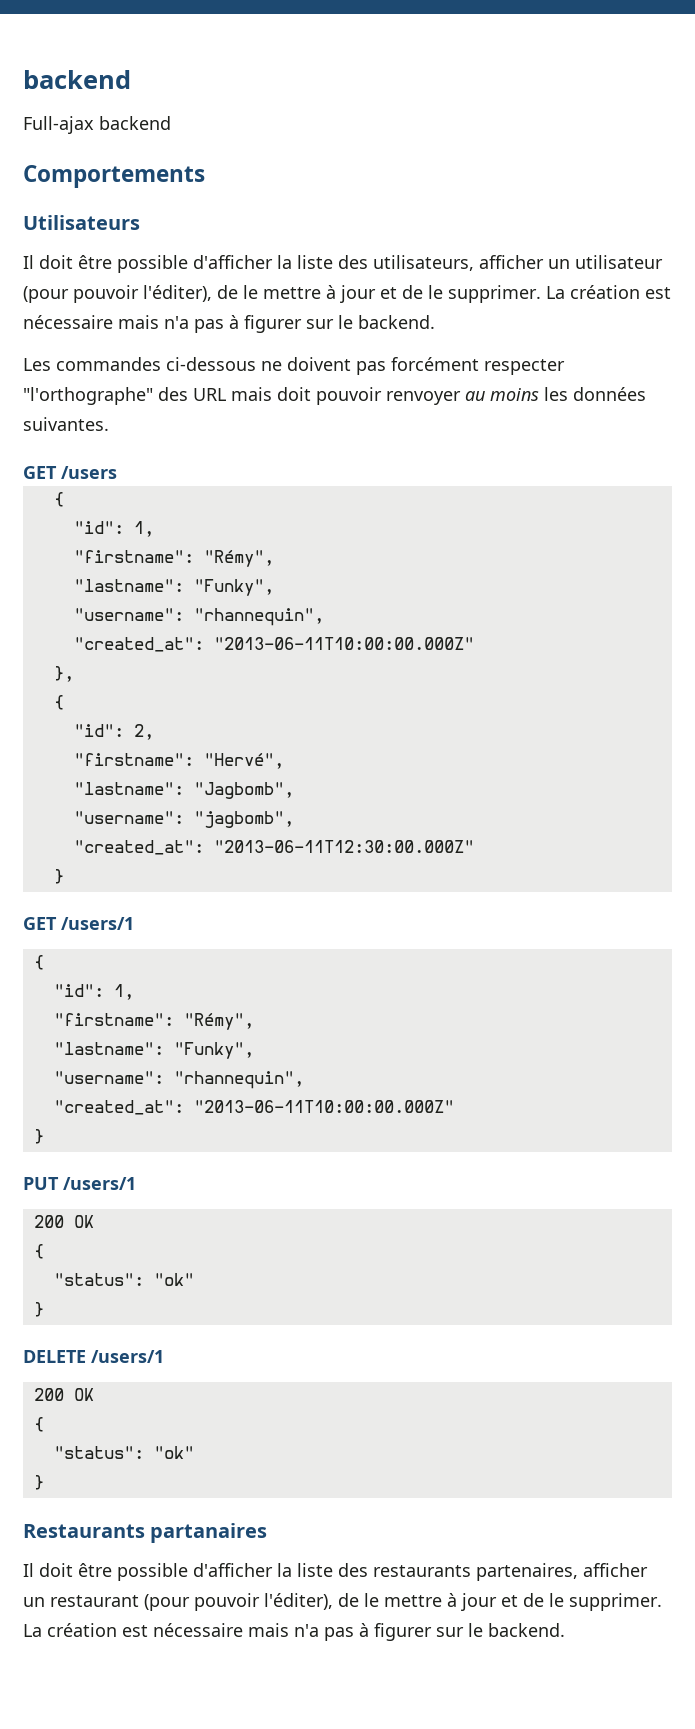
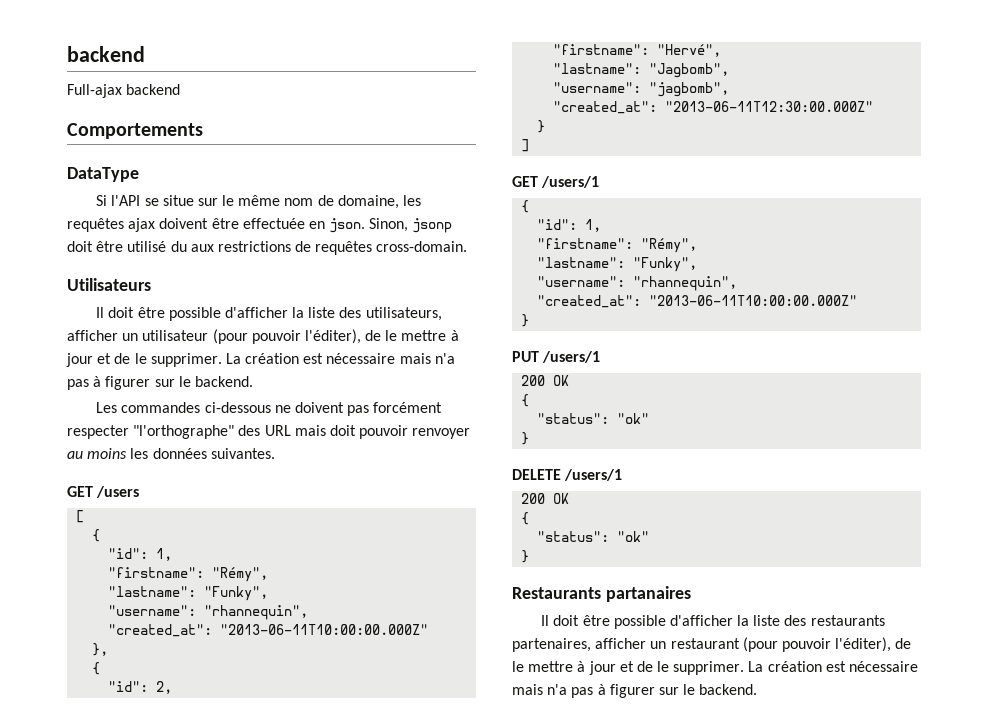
(205, 176) none -> [67,167,139,182] [96,195,422,209] [67,218,453,233] [67,241,468,255] // DataType // Si l'API se situe sur le même nom de domaine, les requêtes ajax doivent être effectuée en json. Sinon, jsonp doit être utilisé du aux restrictions de requêtes cross-domain.
(117, 472) none -> [76,510,85,523] // [
(64, 876) none -> [521,139,530,152] // ]

